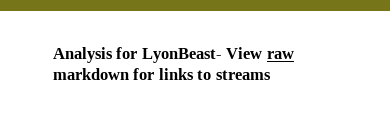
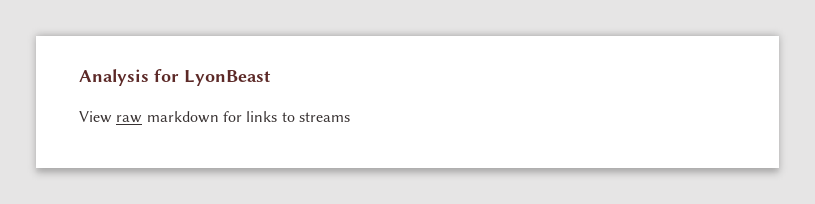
[141,48,222,63] LyonBeast- -> [184,70,271,86] LyonBeast //

